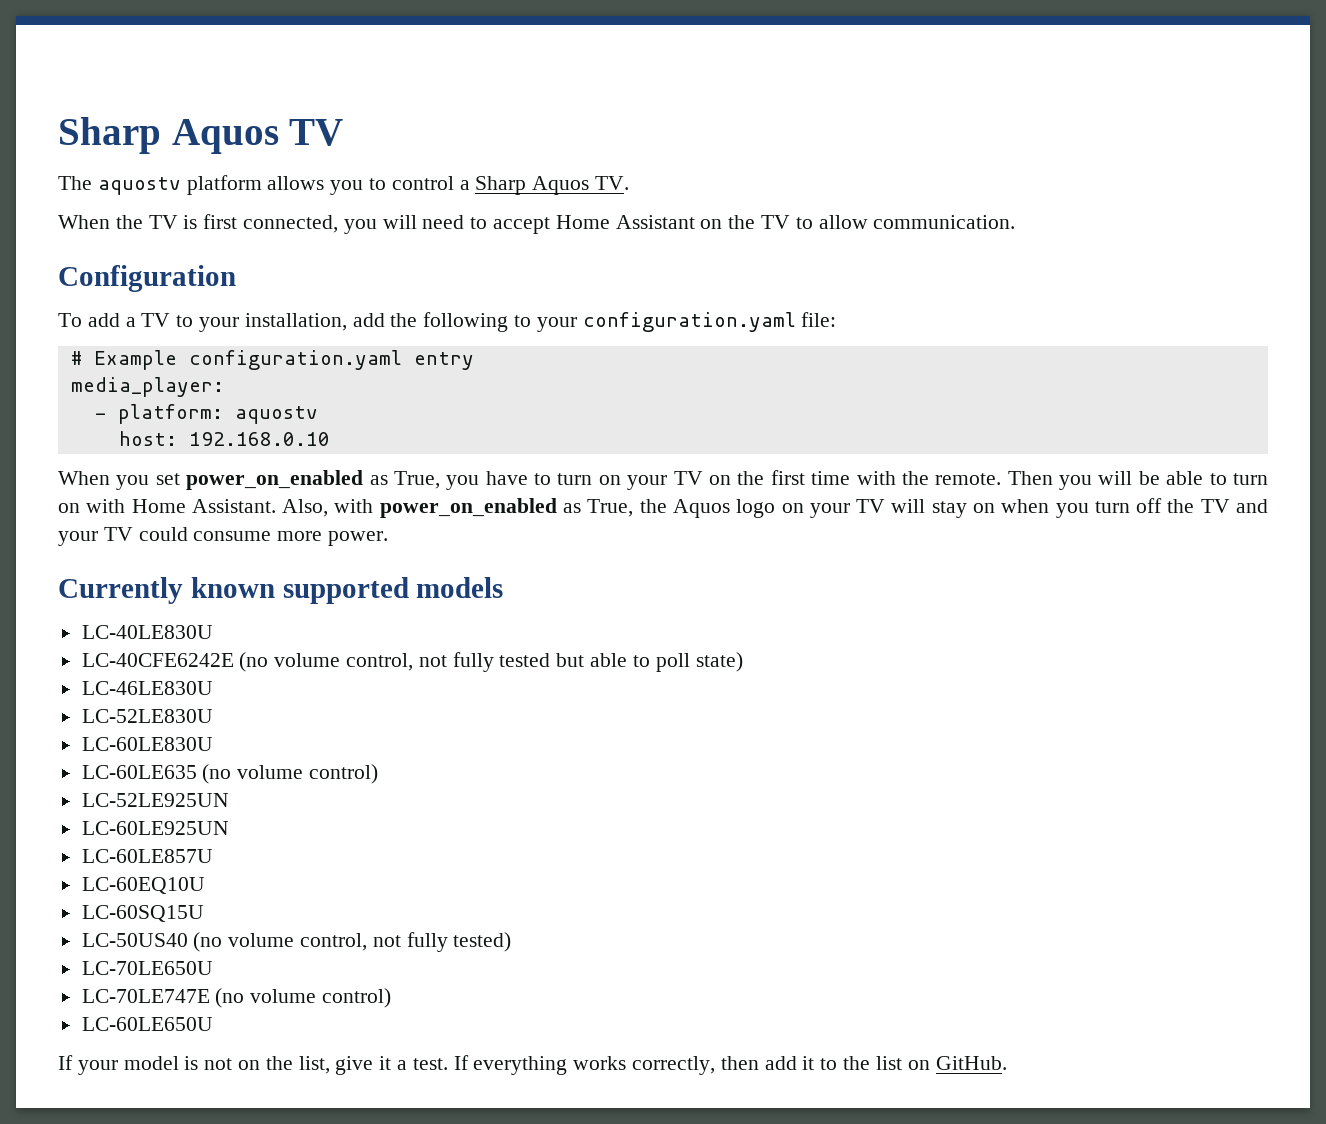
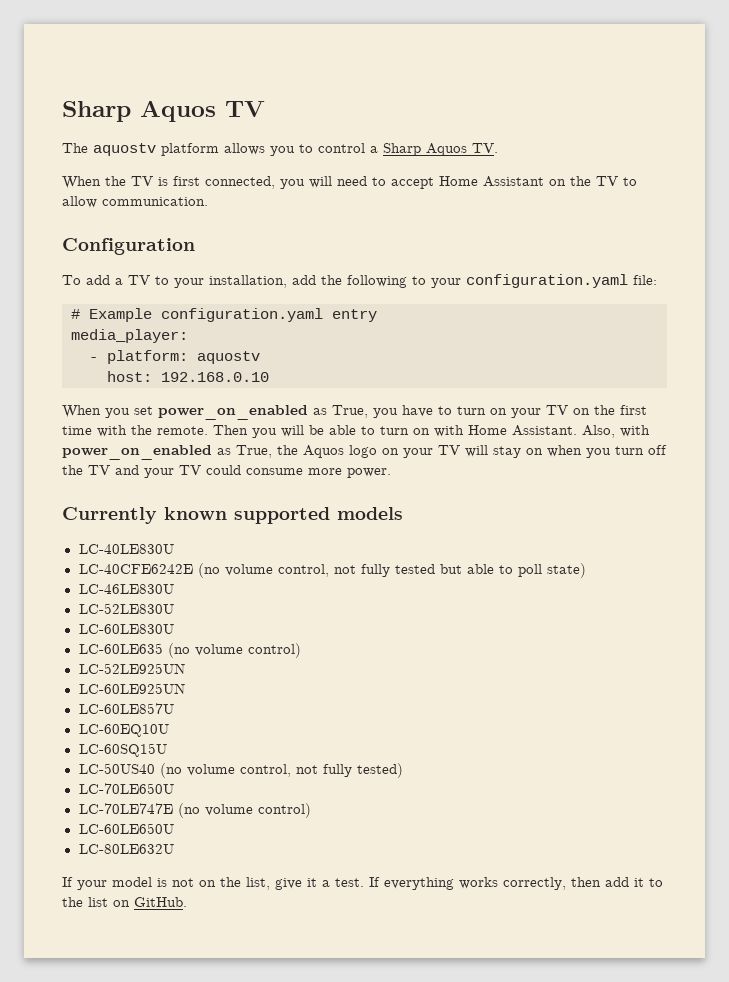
(213, 1024) none -> [78,844,174,854] // LC-80LE632U

